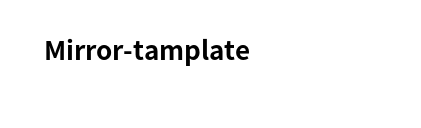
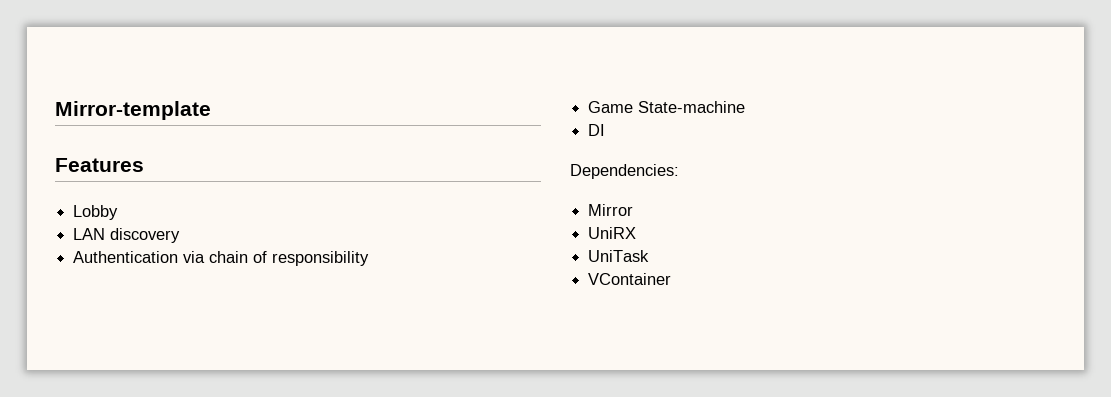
[44,38,250,66] Mirror-tamplate -> [55,101,211,120] [55,158,144,172] [73,205,119,220] [73,228,181,243] [73,251,370,266] [588,101,746,113] [588,124,606,136] [570,164,679,179] [588,204,634,216] [588,227,637,239] [588,250,650,262] [588,273,672,285] Mirror-template // Features // Lobby // LAN discovery // Authentication via chain of responsibility // Game State-machine // DI // Dependencies: // Mirror // UniRX // UniTask // VContainer

